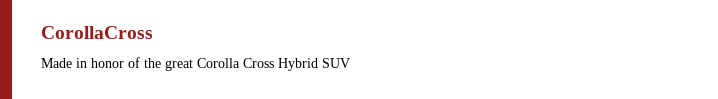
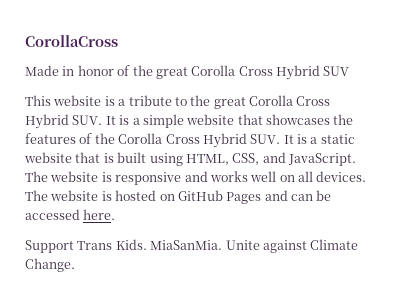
(350, 63) none -> [25,95,331,109] [25,114,354,129] [25,133,355,148] [24,152,356,166] [25,171,367,185] [25,190,332,204] [25,209,116,220] [25,239,359,253] [25,258,75,272] // This website is a tribute to the great Corolla Cross Hybrid SUV. It is a simple website that showcases the features of the Corolla Cross Hybrid SUV. It is a static website that is built using HTML, CSS, and JavaScript. The website is responsive and works well on all devices. The website is hosted on GitHub Pages and can be accessed here. // Support Trans Kids. MiaSanMia. Unite against Climate Change.

